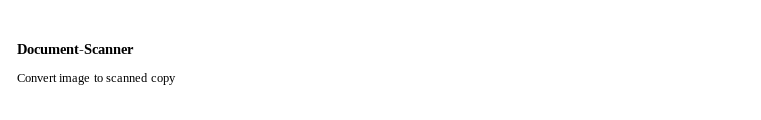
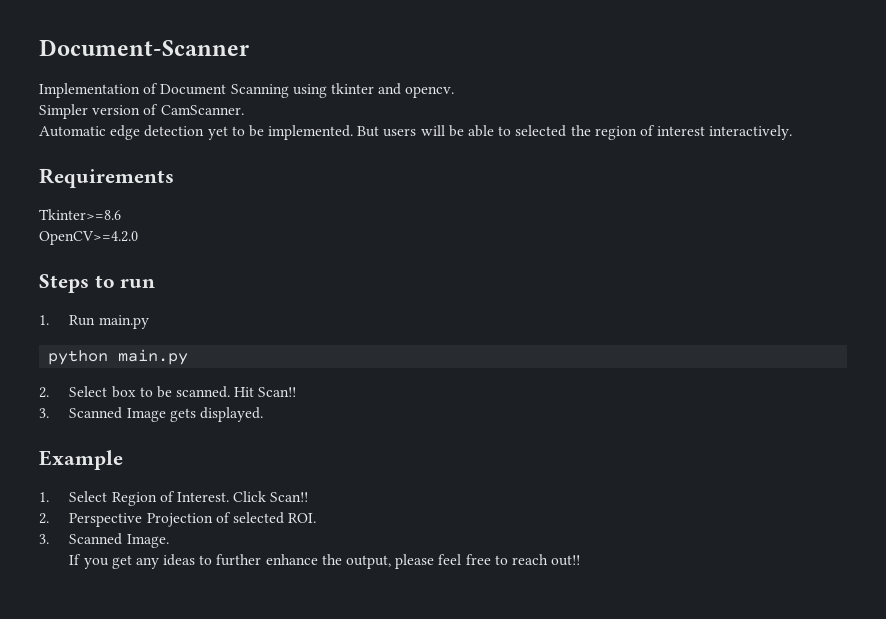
[17,73,176,85] Convert image to scanned copy -> [39,83,455,98] [39,104,244,119] [39,125,793,140] [39,168,174,188] [39,209,121,220] [39,231,138,245] [39,274,156,293] [39,315,149,329] [48,349,189,365] [39,386,297,398] [39,407,263,422] [39,450,123,470] [39,491,309,506] [39,512,317,527] [39,533,169,548] [69,554,581,569] Implementation of Document Scanning using tkinter and opencv. // Simpler version of CamScanner. // Automatic edge detection yet to be implemented. But users will be able to selected the region of interest interactively. // Requirements // Tkinter>=8.6 // OpenCV>=4.2.0 // Steps to run // 1. Run main.py // python main.py // 2. Select box to be scanned. Hit Scan!! // 3. Scanned Image gets displayed. // Example // 1. Select Region of Interest. Click Scan!! // 2. Perspective Projection of selected ROI. // 3. Scanned Image. // If you get any ideas to further enhance the output, please feel free to reach out!!

